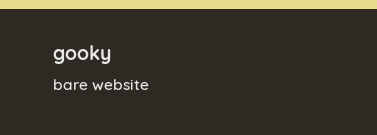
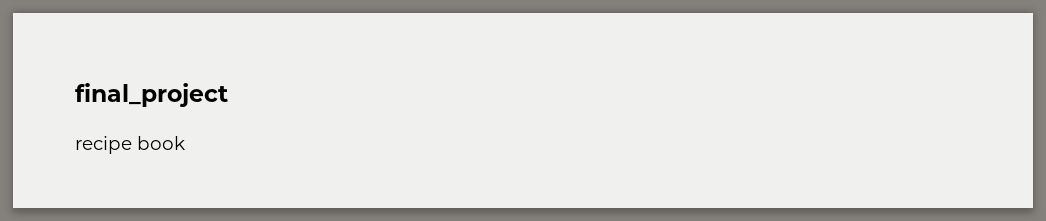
[53,45,111,64] [53,79,150,91] gooky // bare website -> [75,83,228,107] [75,136,185,154] final_project // recipe book

